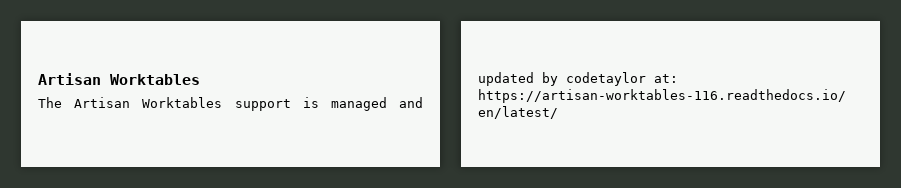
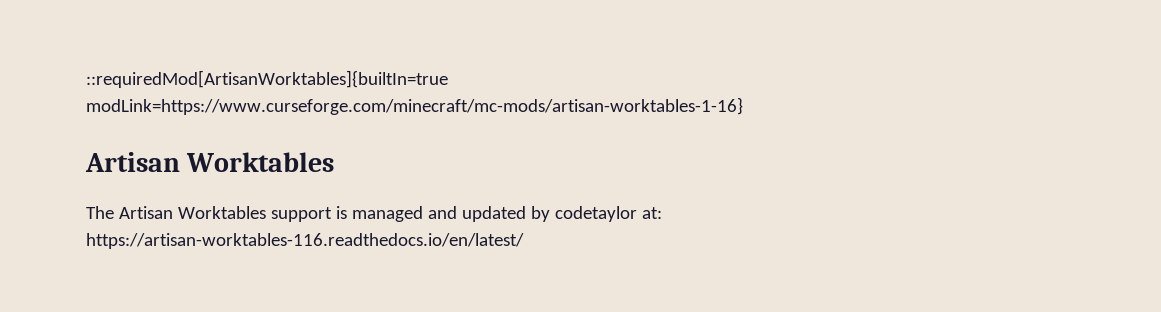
(38, 79) none -> [86,70,448,88] [86,97,743,115] ::requiredMod[ArtisanWorktables]{builtIn=true modLink=https://www.curseforge.com/minecraft/mc-mods/artisan-worktables-1-16} //

